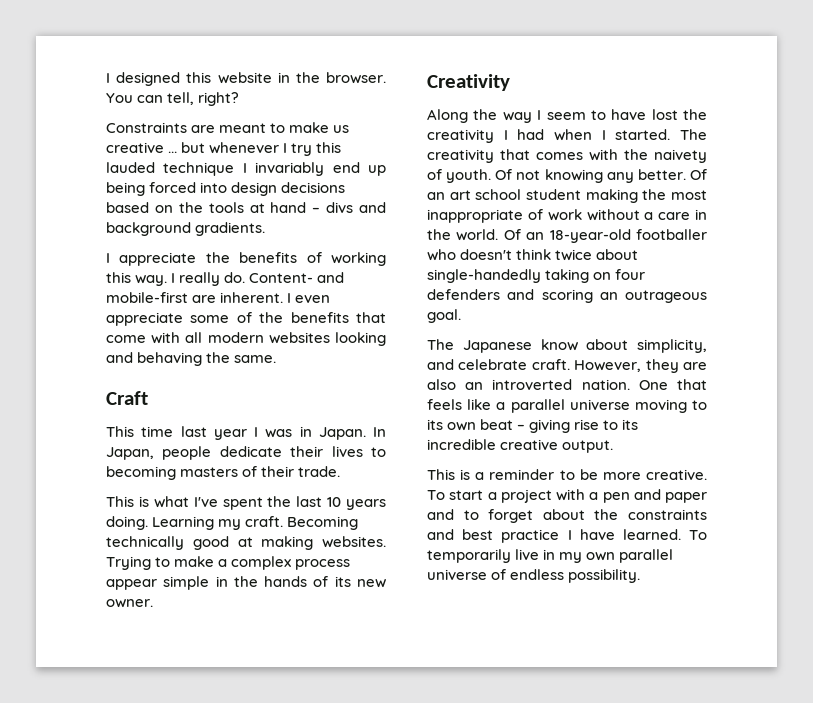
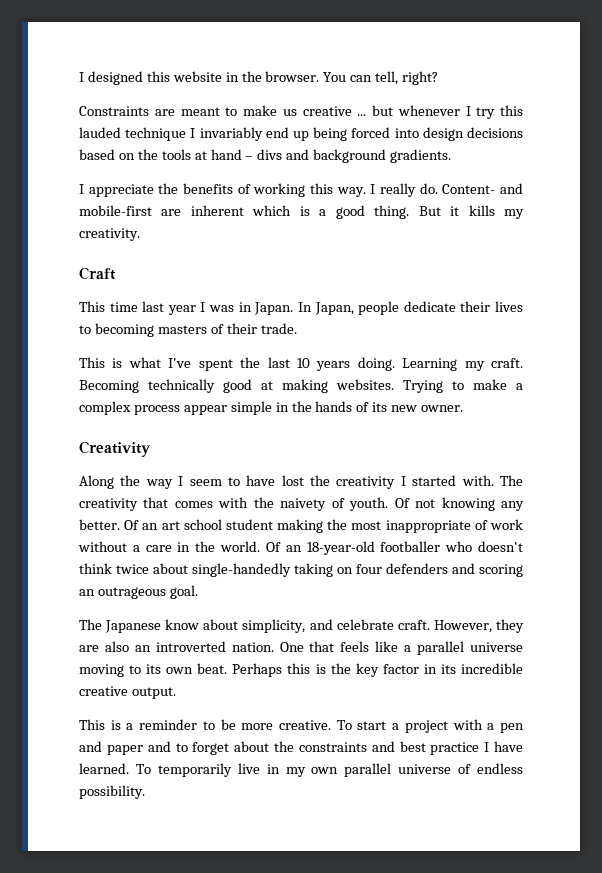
[220,292,331,303] [106,312,386,326] [106,332,386,346] [106,352,277,366] inherent. I even appreciate some of the benefits that come with all modern websites looking and behaving the same. -> [190,205,524,219] [79,228,140,241] inherent which is a good thing. But it kills my creativity.
[517,129,671,141] had when I started. -> [412,475,494,486] started with.
[480,419,619,433] beat – giving rise to -> [197,663,437,677] beat. Perhaps this is the key factor in

